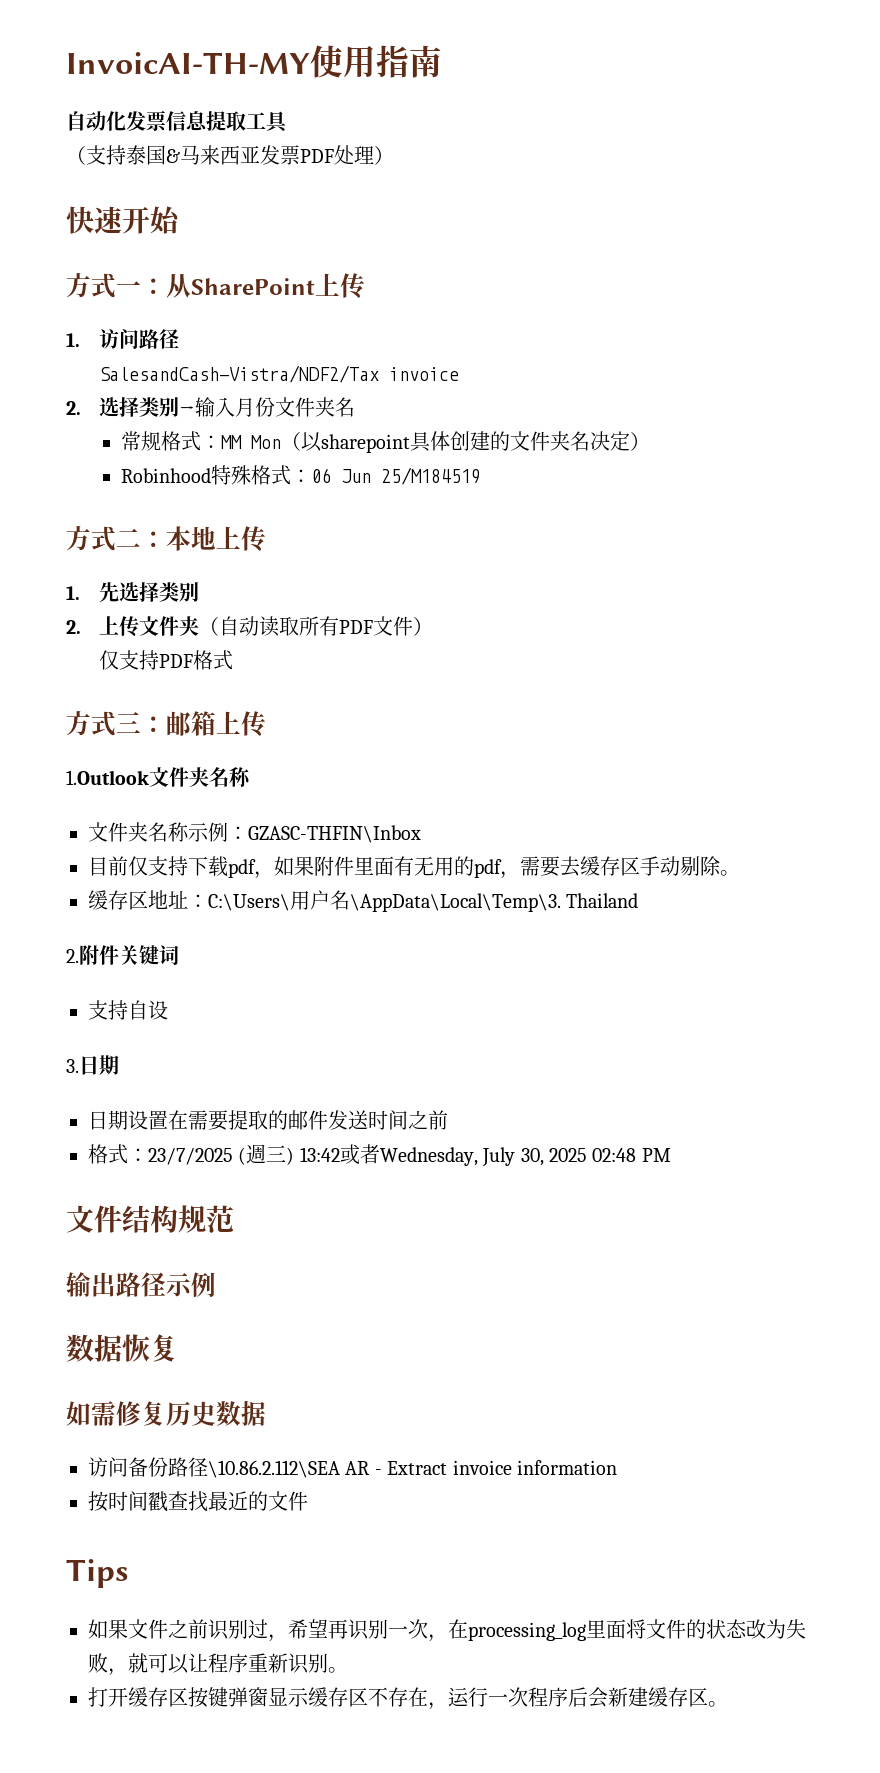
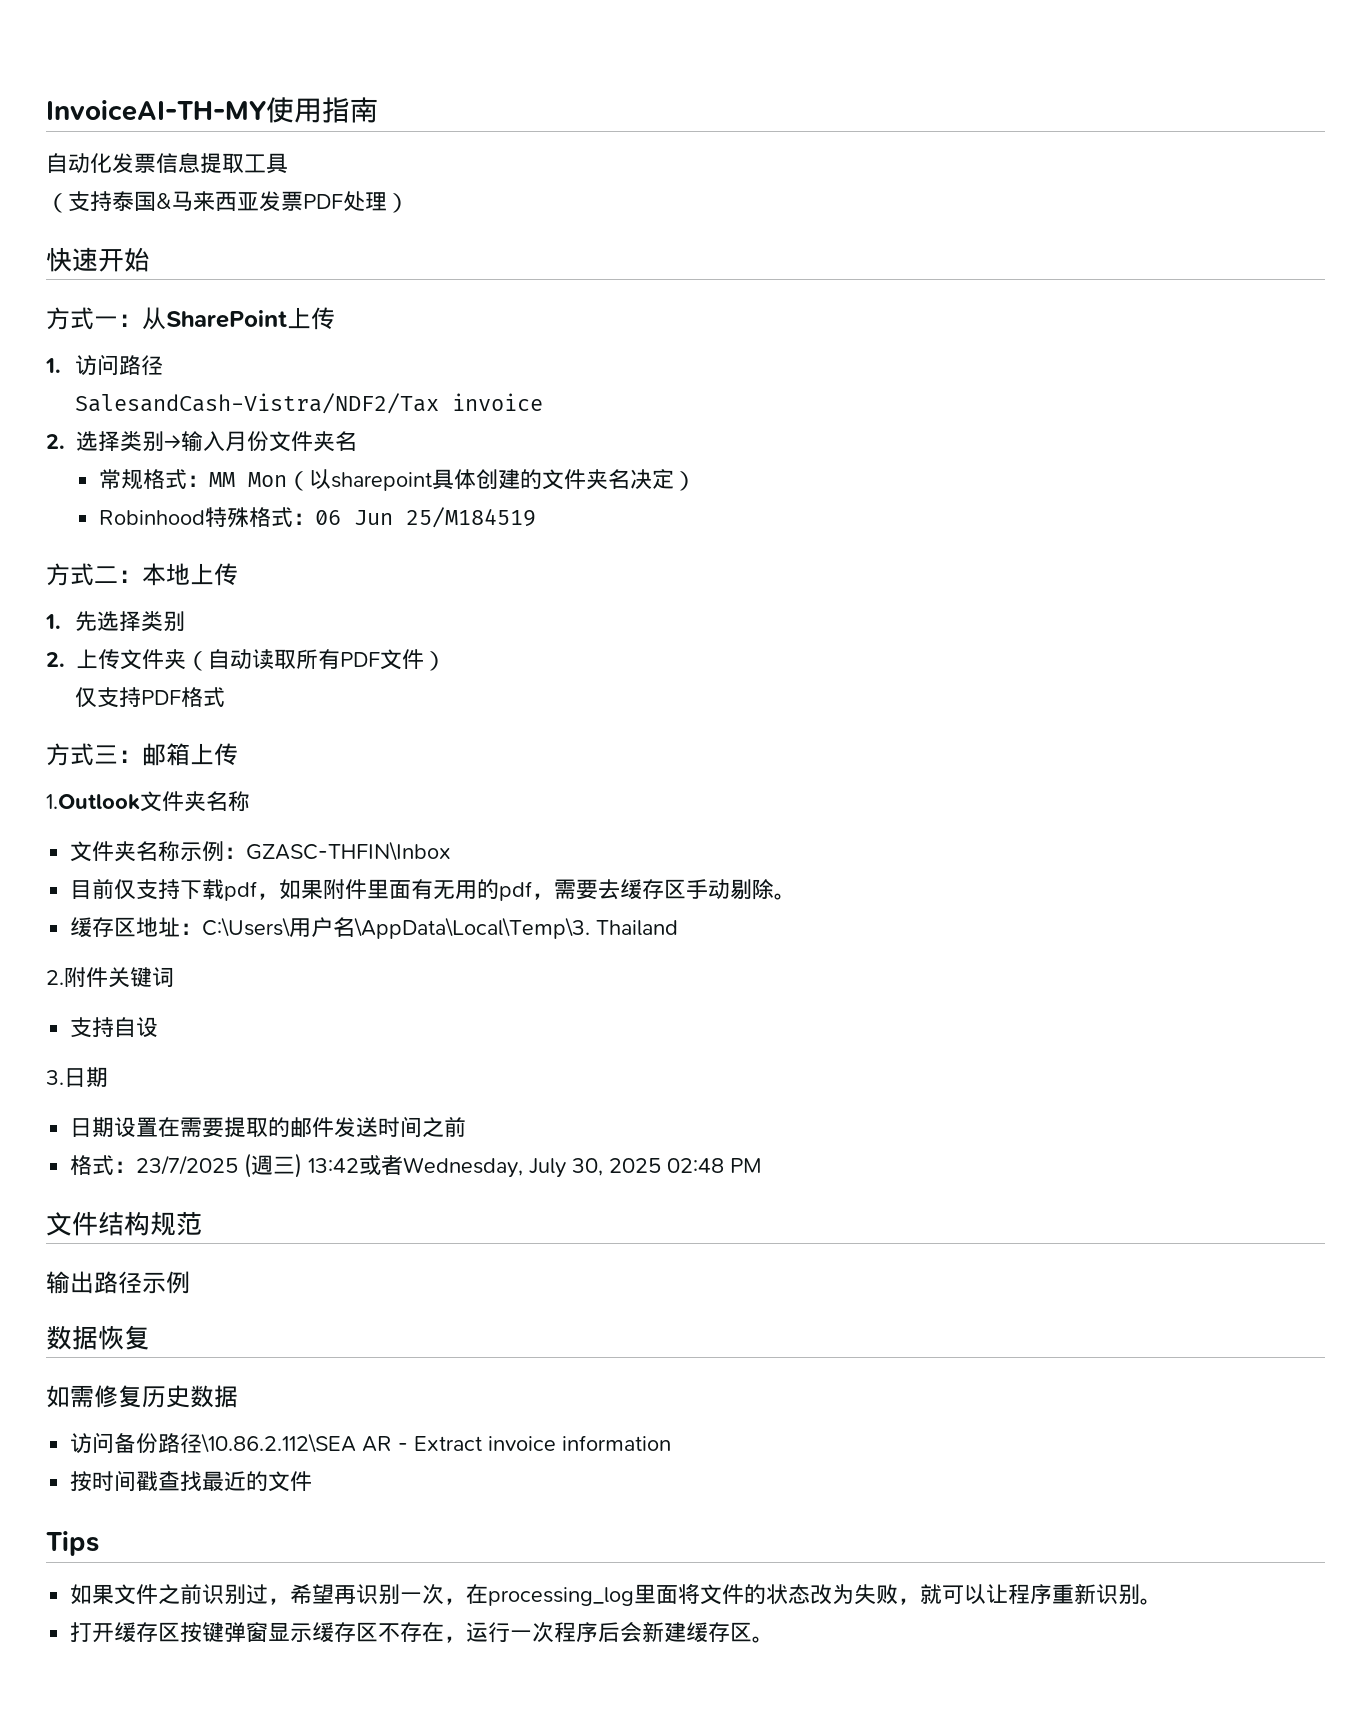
[66,52,310,74] InvoicAI-TH-MY -> [46,100,267,121] InvoiceAI-TH-MY

